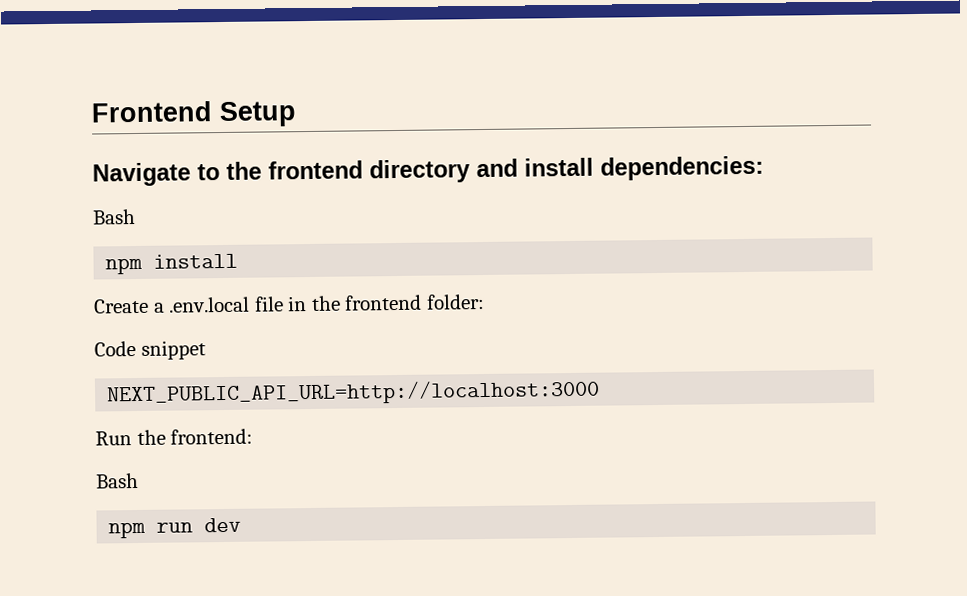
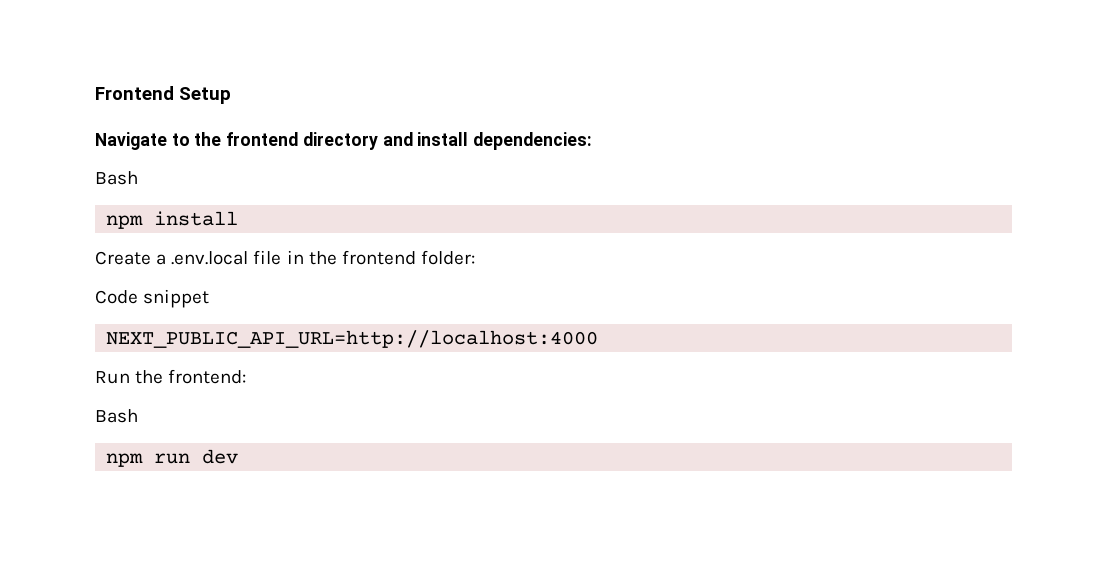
[106,379,601,407] NEXT_PUBLIC_API_URL=http://localhost:3000 -> [106,330,599,348] NEXT_PUBLIC_API_URL=http://localhost:4000

